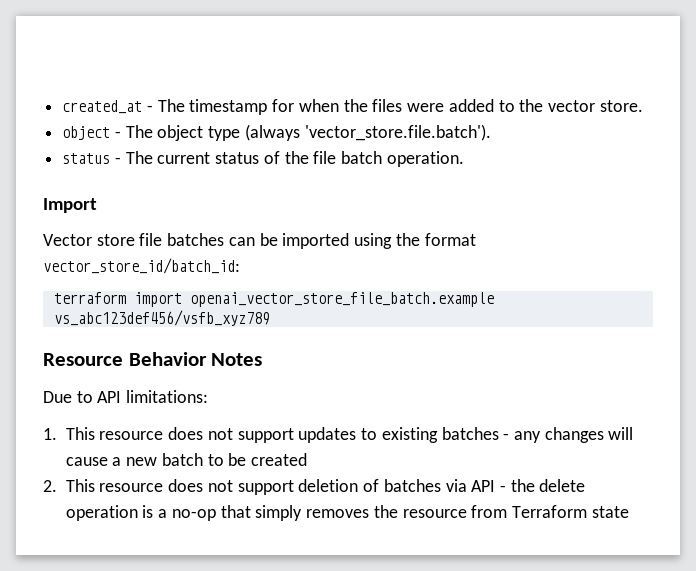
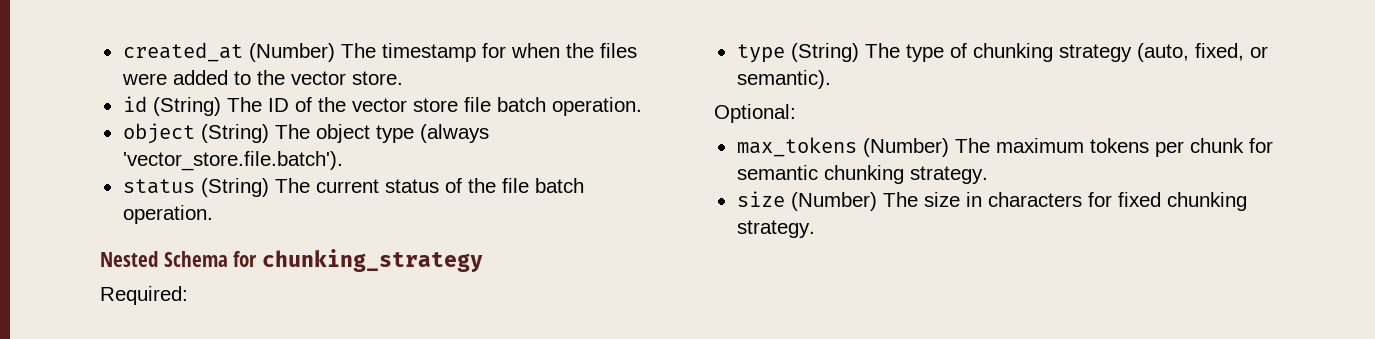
[146,105,153,112] - -> [248,43,335,62] (Number)
[62,126,121,140] // object - -> [122,96,642,116] [122,123,269,144] // id (String) The ID of the vector store file batch operation. // object (String)
[114,157,121,164] - -> [200,178,269,197] (String)
[43,198,97,213] [43,233,476,249] [43,258,240,274] [53,292,494,307] [53,310,270,326] [43,352,263,366] [43,390,209,403] [43,427,634,443] [65,453,308,466] [43,479,586,495] [65,505,629,521] Import // Vector store file batches can be imported using the format vector_store_id/batch_id: // terraform import openai_vector_store_file_batch.example vs_abc123def456/vsfb_xyz789 // Resource Behavior Notes // Due to API limitations: // 1. This resource does not support updates to existing batches - any changes will cause a new batch to be created // 2. This resource does not support deletion of batches via API - the delete operation is a no-op that simply removes the resource from Terraform state -> [100,249,484,272] [100,286,188,305] [736,43,1268,63] [736,70,831,89] [714,104,796,123] [736,137,1273,157] [736,165,988,184] [736,191,1247,211] [736,220,815,238] Nested Schema for chunking_strategy // Required: // type (String) The type of chunking strategy (auto, fixed, or semantic). // Optional: // max_tokens (Number) The maximum tokens per chunk for semantic chunking strategy. // size (Number) The size in characters for fixed chunking strategy.

